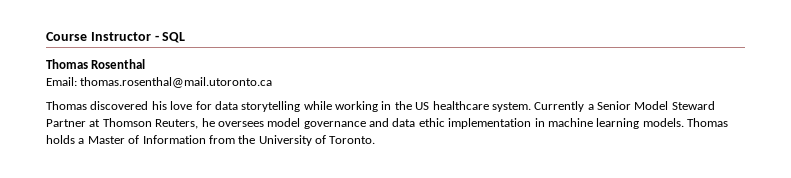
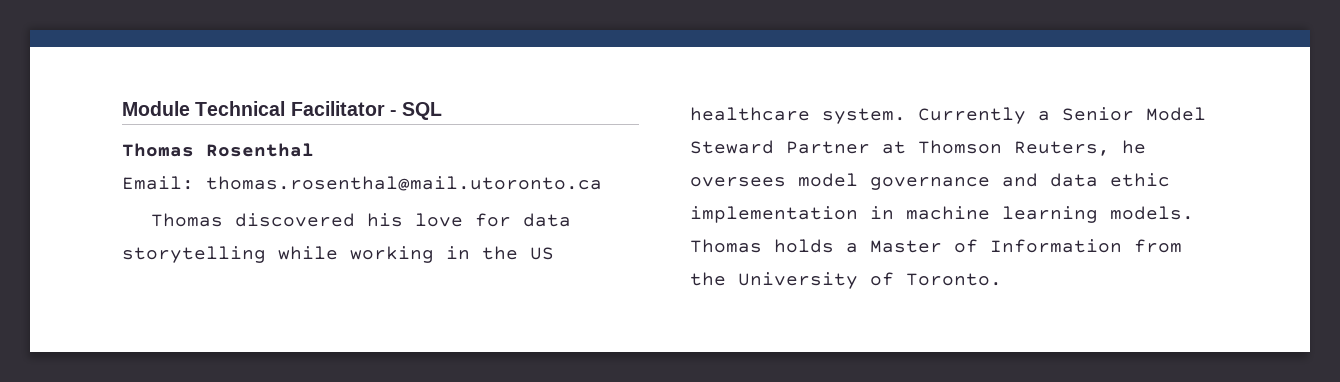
[46,32,151,41] Course Instructor -> [122,101,385,116] Module Technical Facilitator

